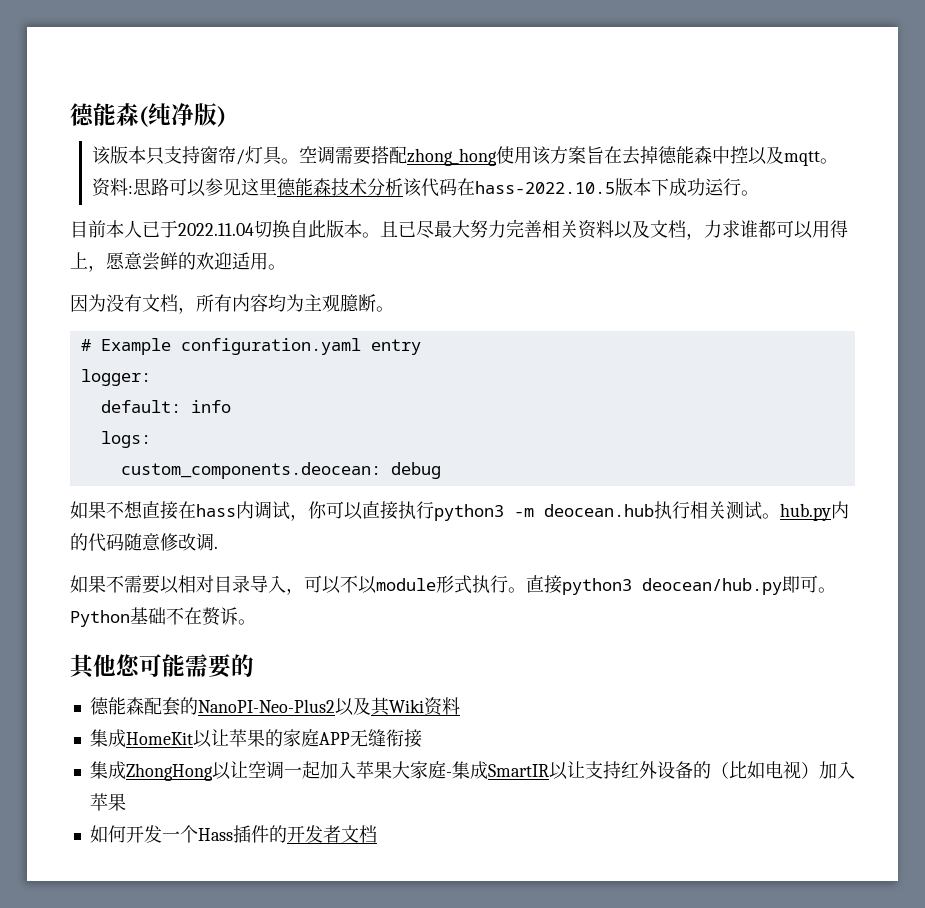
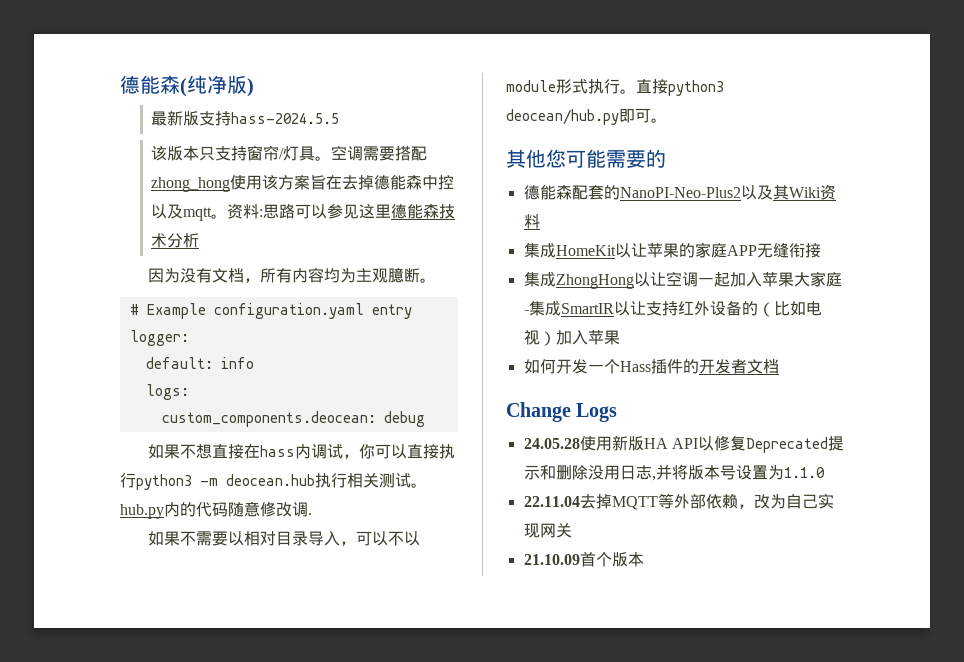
(226, 116) none -> [151,110,340,126] // 最新版支持hass-2024.5.5
[402,178,759,197] [70,219,848,240] [70,252,286,272] 该代码在hass-2022.10.5版本下成功运行。 // 目前本人已于2022.11.04切换自此版本。且已尽最大努力完善相关资料以及文档，力求谁都可以用得上，愿意尝鲜的欢迎适用。 -> (200, 240) none
[70,607,256,627] Python基础不在赘诉。 -> (667, 120) none
(377, 834) none -> [506,402,618,422] [523,435,844,453] [523,464,825,481] [523,493,834,510] [523,523,572,538] [523,552,644,567] // Change Logs // 24.05.28使用新版HA API以修复Deprecated提示和删除没用日志,并将版本号设置为1.1.0 // 22.11.04去掉MQTT等外部依赖，改为自己实现网关 // 21.10.09首个版本

